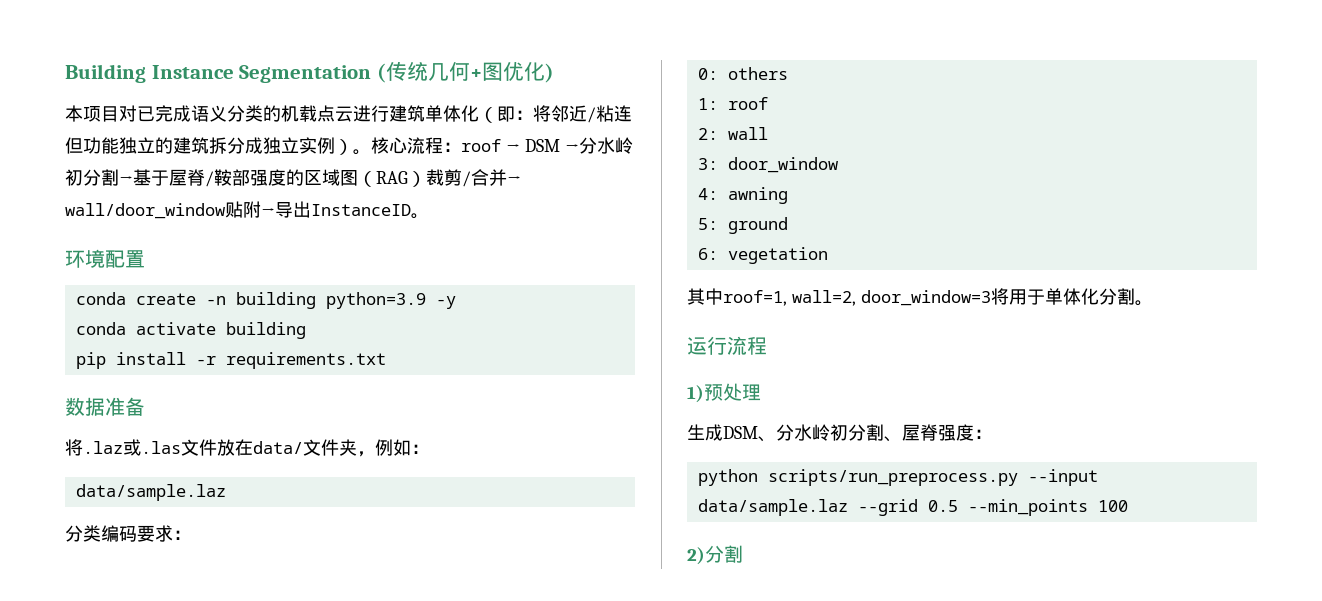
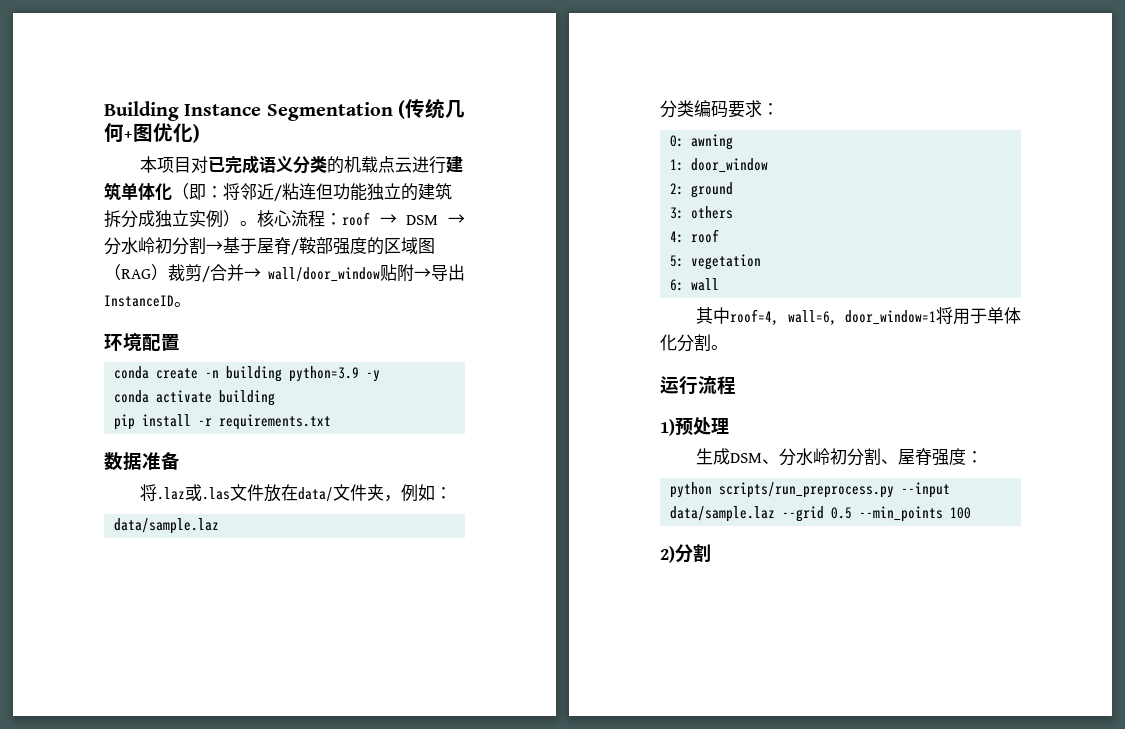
(718, 74) none -> [691,134,734,150] [670,158,769,173] [670,182,734,198] [670,207,685,219] awning // 1: door_window // 2: ground // 3:
[697,97,768,110] [697,127,768,140] [697,157,838,173] [697,187,788,204] 1: roof // 2: wall // 3: door_window // 4: awning -> [670,229,720,243] 4: roof
[727,217,788,234] ground -> [691,254,762,270] vegetation
[727,247,828,264] vegetation -> [691,278,720,291] wall
[723,290,991,306] roof=1, wall=2, door_window=3 -> [730,309,936,325] roof=4, wall=6, door_window=1

